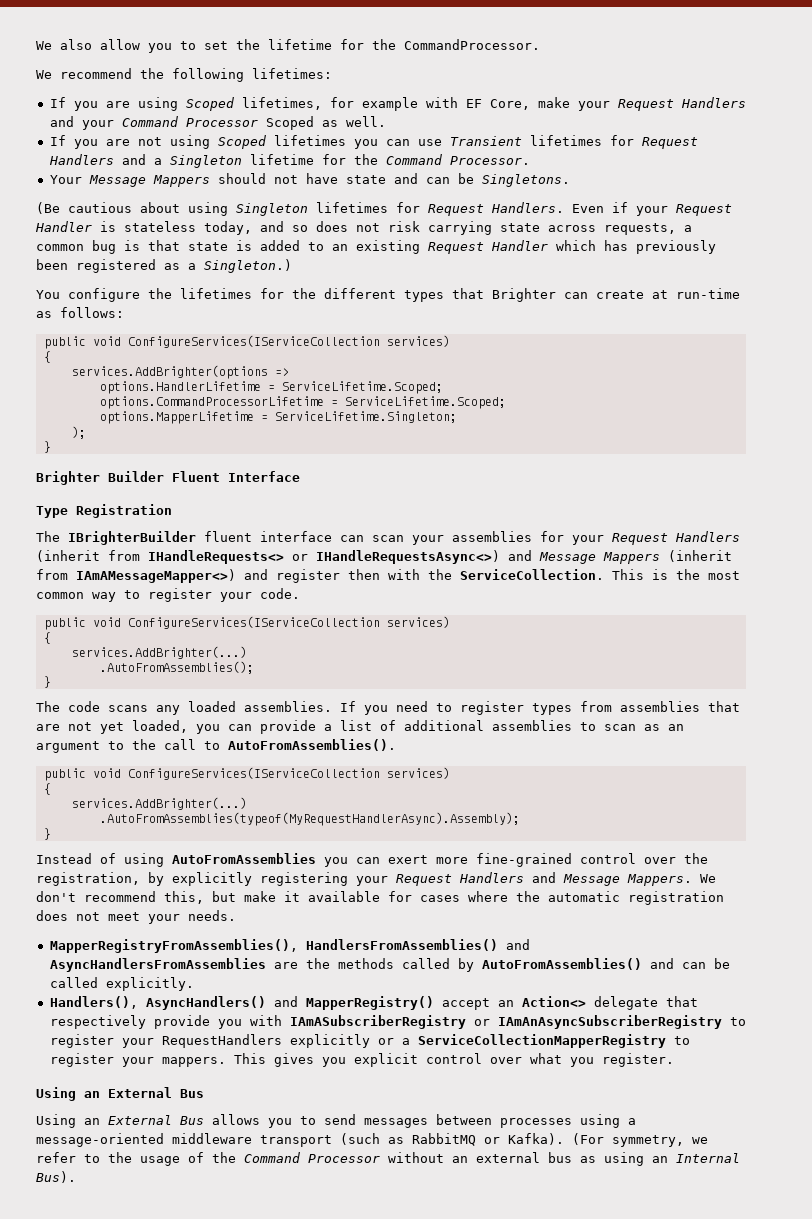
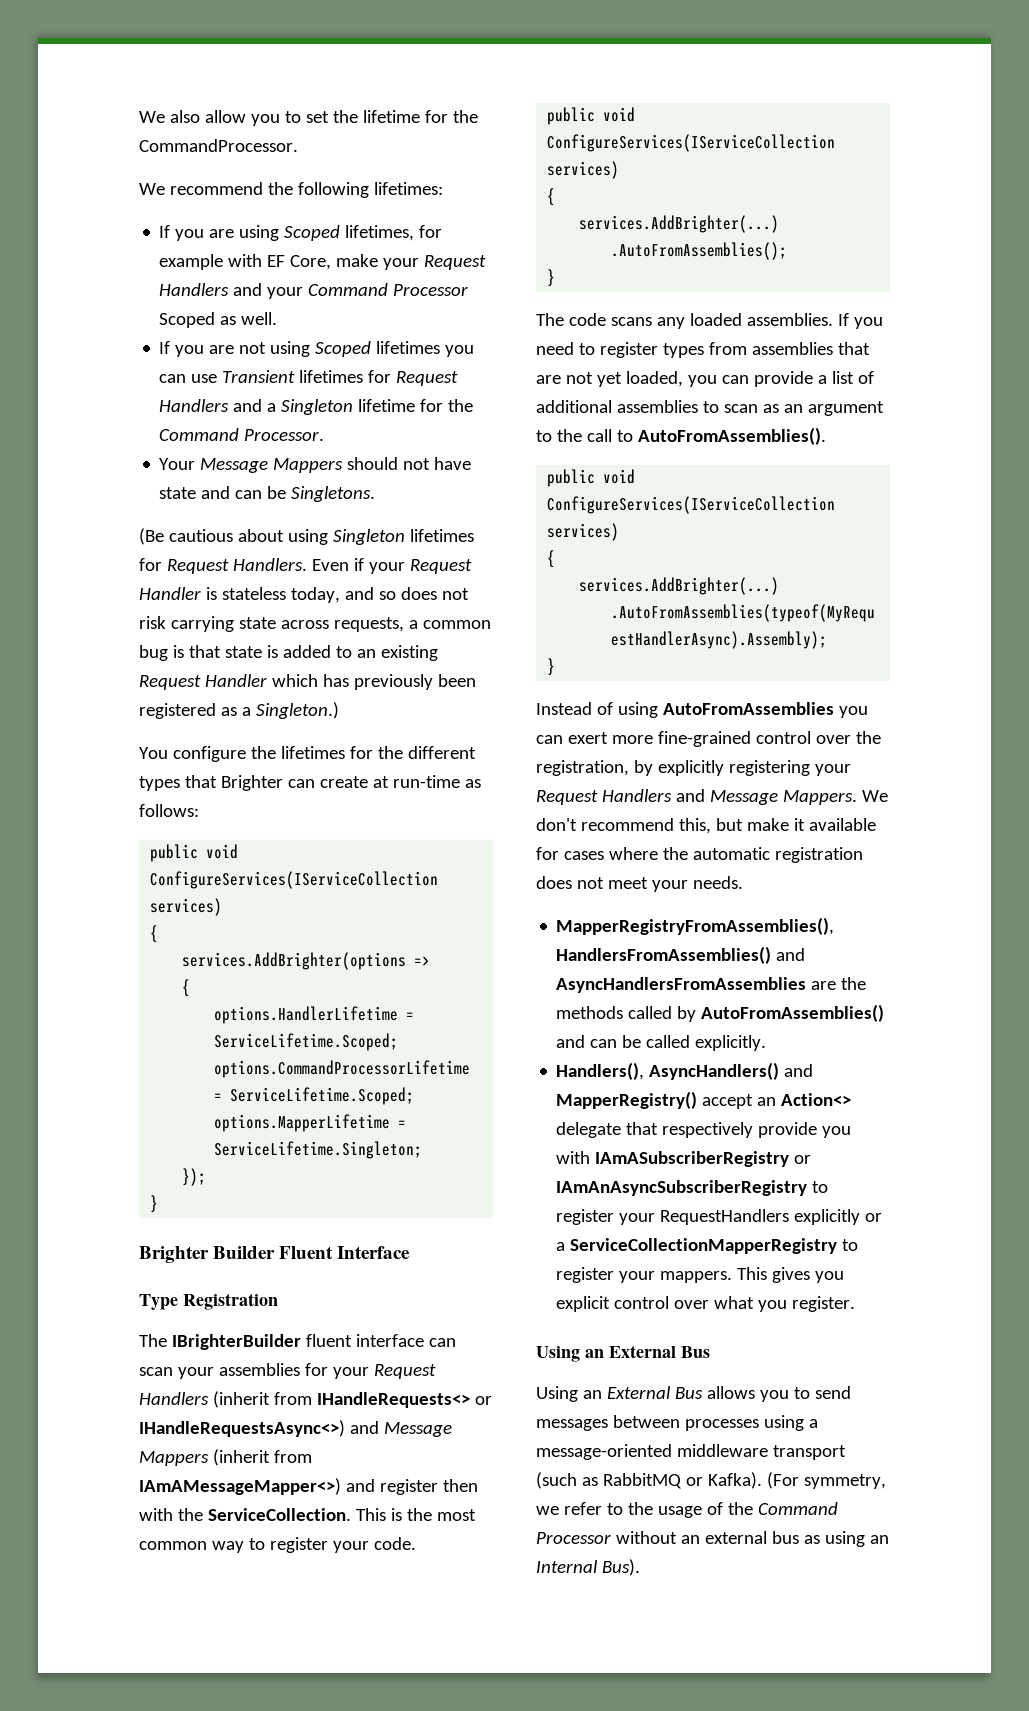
(289, 372) none -> [182,979,191,997] // {
[71,426,86,439] ); -> [182,1168,207,1186] });

